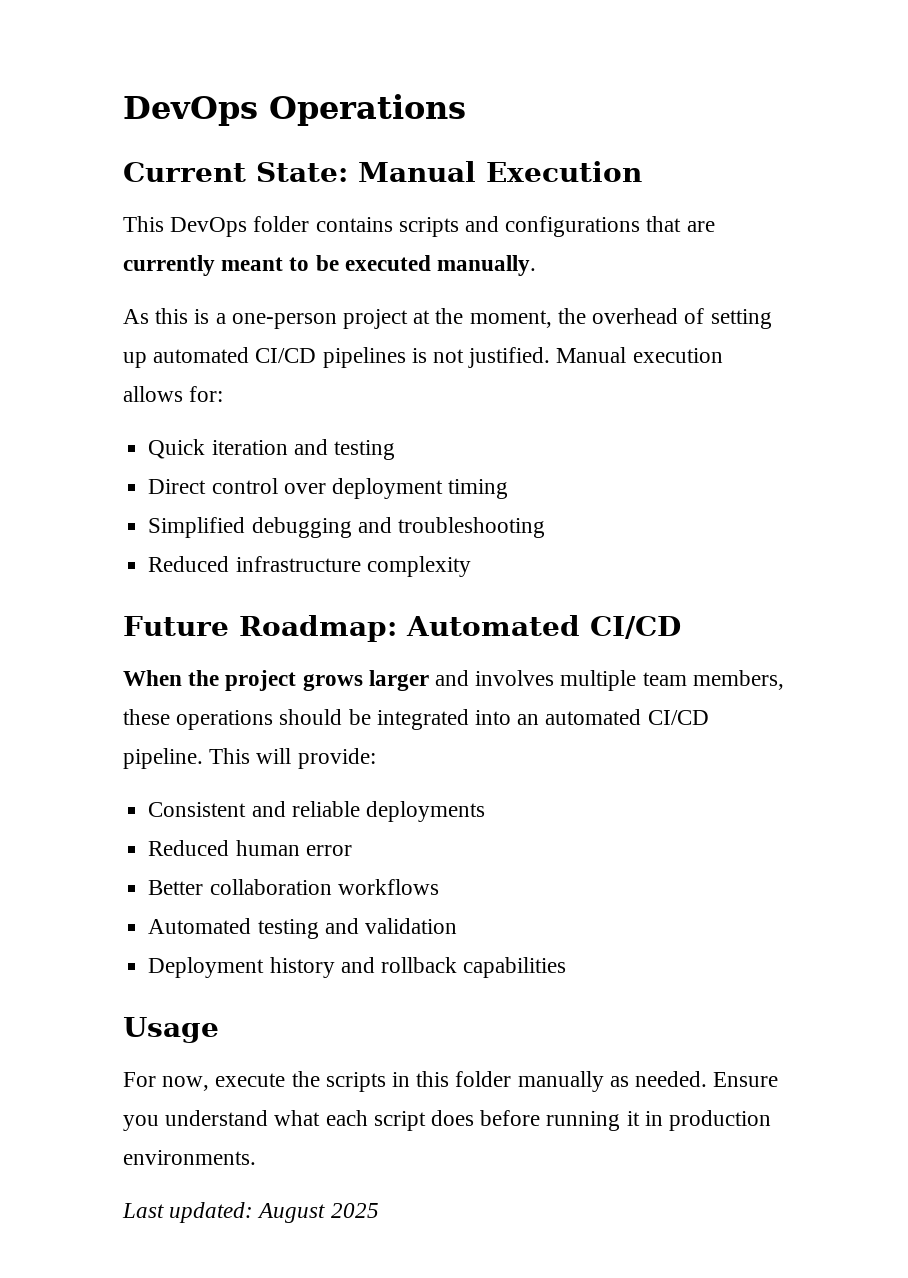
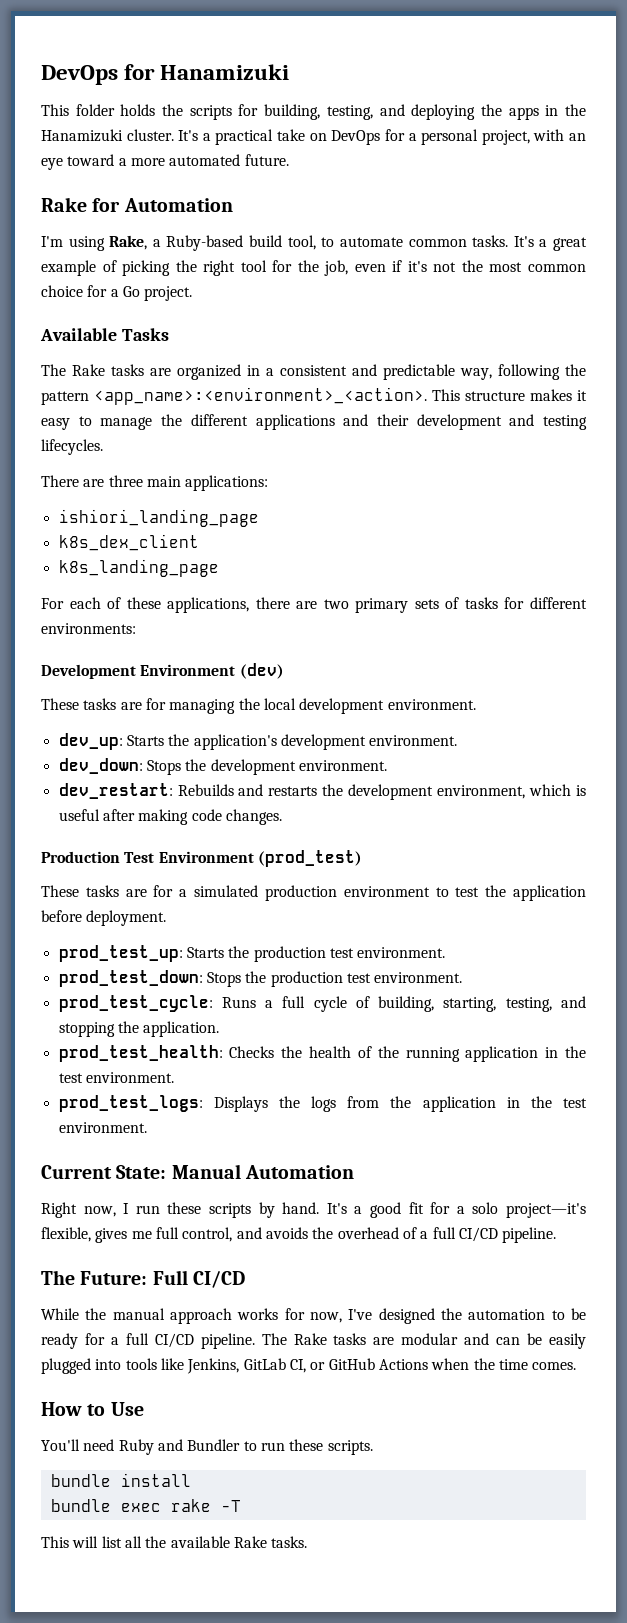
[123,94,466,126] [123,161,642,182] [123,216,715,237] [123,255,537,276] [123,308,772,329] [123,347,723,368] [123,386,224,402] [148,439,395,460] [148,478,509,499] [148,517,545,538] [148,556,471,577] [123,615,681,642] [123,670,784,691] [123,709,709,730] [123,748,376,769] [148,801,485,822] [148,840,352,856] [148,879,439,895] [148,918,457,939] [148,957,567,978] [123,1017,219,1043] [123,1071,779,1092] [123,1110,772,1131] [123,1150,256,1165] [122,1202,379,1223] DevOps Operations // Current State: Manual Execution // This DevOps folder contains scripts and configurations that are currently meant to be executed manually. // As this is a one-person project at the moment, the overhead of setting up automated CI/CD pipelines is not justified. Manual execution allows for: // Quick iteration and testing // Direct control over deployment timing // Simplified debugging and troubleshooting // Reduced infrastructure complexity // Future Roadmap: Automated CI/CD // When the project grows larger and involves multiple team members, these operations should be integrated into an automated CI/CD pipeline. This will provide: // Consistent and reliable deployments // Reduced human error // Better collaboration workflows // Automated testing and validation // Deployment history and rollback capabilities // Usage // For now, execute the scripts in this folder manually as needed. Ensure you understand what each script does before running it in production environments. // Last updated: August 2025 -> [41,64,290,85] [41,104,586,120] [41,129,587,145] [41,154,289,170] [41,197,233,212] [41,235,588,251] [41,260,587,276] [41,285,193,301] [40,328,169,341] [41,364,586,380] [41,387,587,405] [41,414,587,430] [41,439,103,455] [41,475,269,491] [58,509,259,527] [58,534,199,551] [58,559,219,577] [41,597,588,613] [41,623,136,634] [41,663,284,679] [41,698,476,714] [58,733,458,750] [58,758,387,775] [58,783,586,800] [58,809,282,825] [41,850,362,867] [41,885,586,901] [41,910,167,926] [58,945,446,962] [58,970,463,987] [58,995,586,1012] [58,1021,220,1037] [58,1045,586,1062] [58,1072,174,1083] [58,1095,588,1112] [58,1122,147,1133] [41,1164,355,1179] [41,1202,587,1218] [41,1227,557,1243] [41,1270,246,1288] [41,1308,586,1324] [41,1333,587,1349] [41,1358,577,1374] [41,1402,144,1416] [41,1439,373,1455] [50,1473,191,1487] [50,1499,241,1512] [41,1536,308,1548] DevOps for Hanamizuki // This folder holds the scripts for building, testing, and deploying the apps in the Hanamizuki cluster. It's a practical take on DevOps for a personal project, with an eye toward a more automated future. // Rake for Automation // I'm using Rake, a Ruby-based build tool, to automate common tasks. It's a great example of picking the right tool for the job, even if it's not the most common choice for a Go project. // Available Tasks // The Rake tasks are organized in a consistent and predictable way, following the pattern <app_name>:<environment>_<action>. This structure makes it easy to manage the different applications and their development and testing lifecycles. // There are three main applications: // ishiori_landing_page // k8s_dex_client // k8s_landing_page // For each of these applications, there are two primary sets of tasks for different environments: // Development Environment (dev) // These tasks are for managing the local development environment. // dev_up: Starts the application's development environment. // dev_down: Stops the development environment. // dev_restart: Rebuilds and restarts the development environment, which is useful after making code changes. // Production Test Environment (prod_test) // These tasks are for a simulated production environment to test the application before deployment. // prod_test_up: Starts the production test environment. // prod_test_down: Stops the production test environment. // prod_test_cycle: Runs a full cycle of building, starting, testing, and stopping the application. // prod_test_health: Checks the health of the running application in the test environment. // prod_test_logs: Displays the logs from the application in the test environment. // Current State: Manual Automation // Right now, I run these scripts by hand. It's a good fit for a solo project—it's flexible, gives me full control, and avoids the overhead of a full CI/CD pipeline. // The Future: Full CI/CD // While the manual approach works for now, I've designed the automation to be ready for a full CI/CD pipeline. The Rake tasks are modular and can be easily plugged into tools like Jenkins, GitLab CI, or GitHub Actions when the time comes. // How to Use // You'll need Ruby and Bundler to run these scripts. // bundle install // bundle exec rake -T // This will list all the available Rake tasks.

